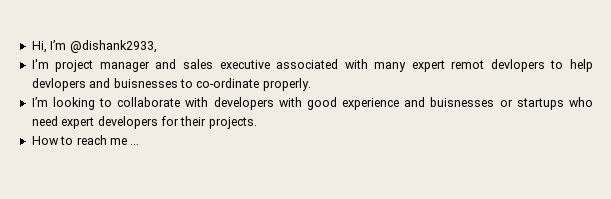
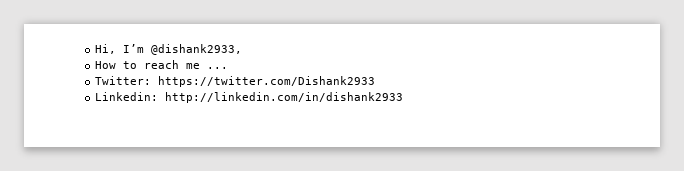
[31,59,593,72] [31,78,311,91] [31,97,593,110] [31,116,257,129] // I'm project manager and sales executive associated with many expert remot devlopers to help devlopers and buisnesses to co-ordinate properly. // I’m looking to collaborate with developers with good experience and buisnesses or startups who need expert developers for their projects. -> (243, 49) none
(140, 144) none -> [95,76,376,87] [95,92,404,103] // Twitter: https://twitter.com/Dishank2933 // Linkedin: http://linkedin.com/in/dishank2933

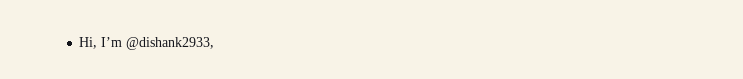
[95,60,229,69] [95,76,376,87] [95,92,404,103] // How to reach me ... // Twitter: https://twitter.com/Dishank2933 // Linkedin: http://linkedin.com/in/dishank2933 -> (215, 43) none

